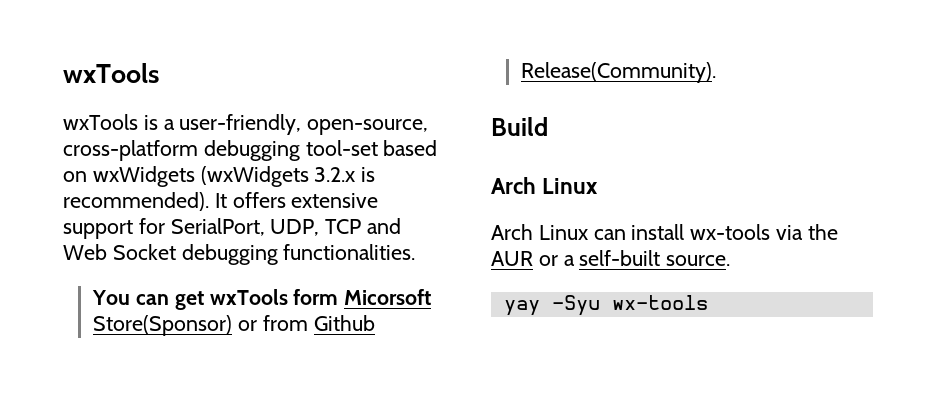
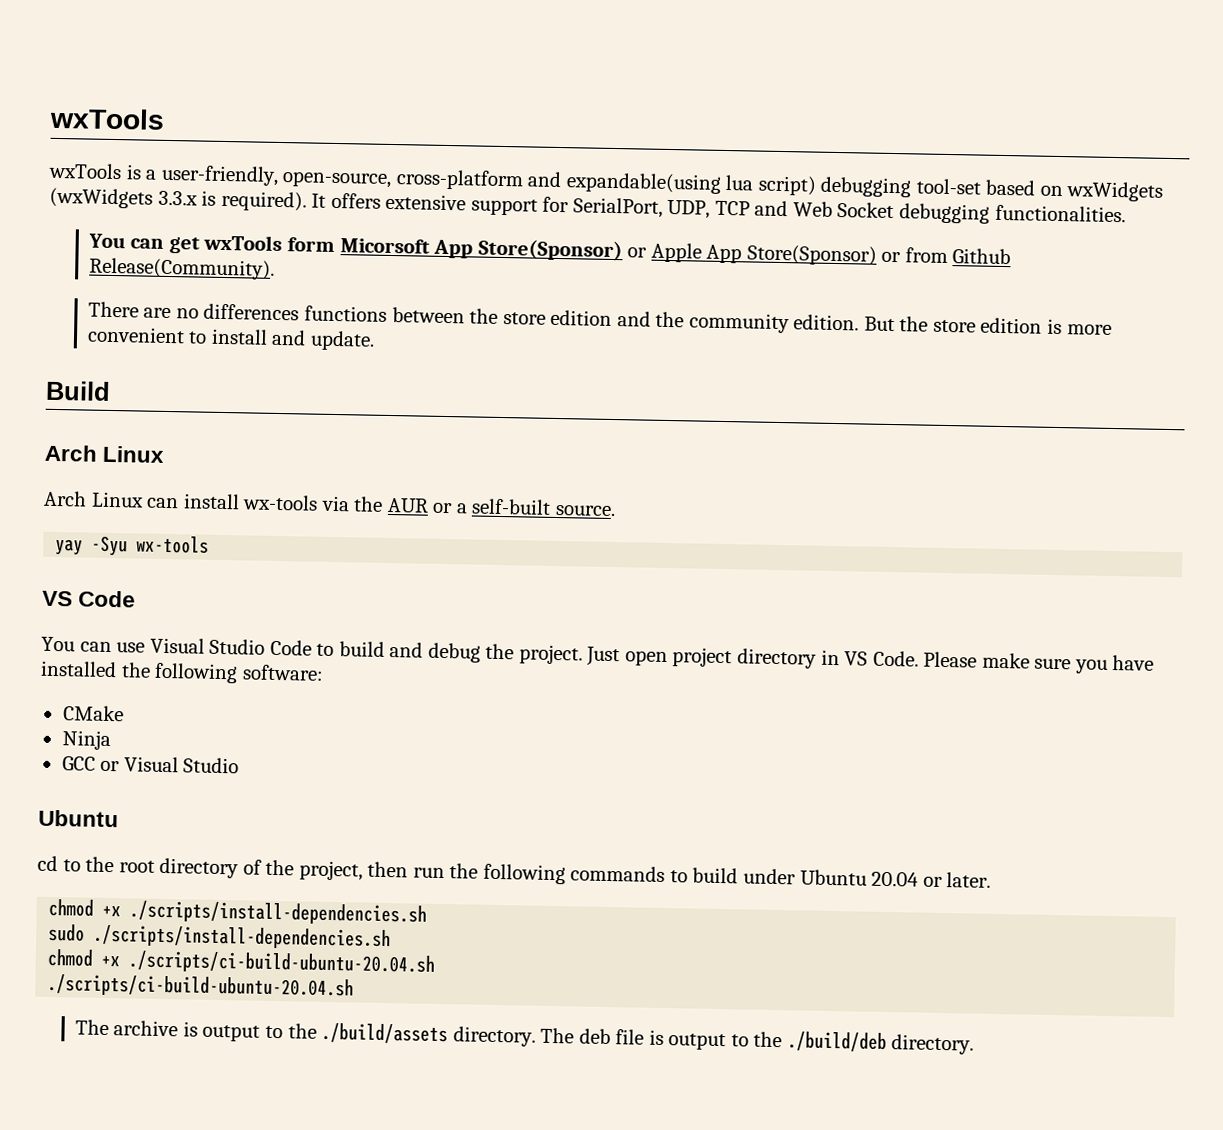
(198, 150) none -> [527,171,817,196] and expandable(using lua script)
[314,167,376,182] [63,192,209,211] 3.2.x is recommended). -> [157,190,307,212] 3.3.x is required).
(432, 297) none -> [433,238,743,264] App Store(Sponsor) or Apple App
(717, 72) none -> [87,301,1112,335] [86,326,376,351] // There are no differences functions between the store edition and the community edition. But the store edition is more convenient to install and update.
(708, 302) none -> [42,590,137,608] [41,636,1155,674] [40,660,324,684] [62,705,124,722] [61,730,111,751] [61,756,240,774] [38,809,119,828] [37,855,992,888] [48,898,428,926] [48,923,392,951] [47,948,436,976] [47,973,355,1000] [74,1019,975,1055] // VS Code // You can use Visual Studio Code to build and debug the project. Just open project directory in VS Code. Please make sure you have installed the following software: // CMake // Ninja // GCC or Visual Studio // Ubuntu // cd to the root directory of the project, then run the following commands to build under Ubuntu 20.04 or later. // chmod +x ./scripts/install-dependencies.sh // sudo ./scripts/install-dependencies.sh // chmod +x ./scripts/ci-build-ubuntu-20.04.sh // ./scripts/ci-build-ubuntu-20.04.sh // The archive is output to the ./build/assets directory. The deb file is output to the ./build/deb directory.

